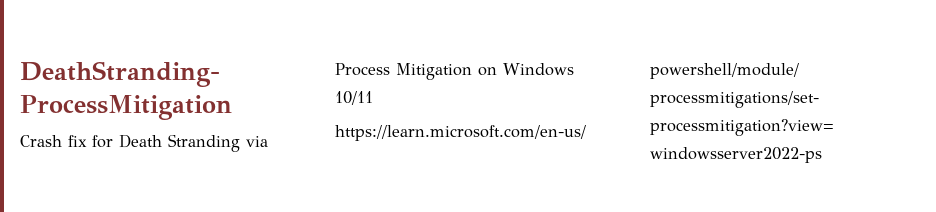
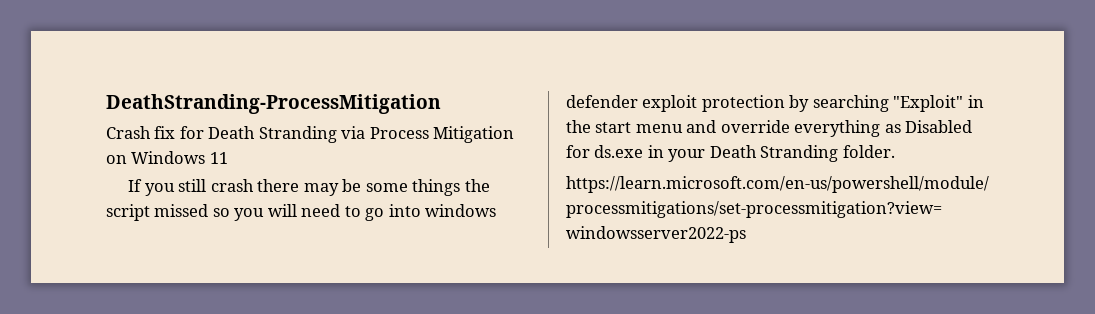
[335,91,373,105] 10/11 -> [209,152,228,164] [128,179,490,196] [106,204,497,221] [566,95,984,112] [566,120,973,137] [566,145,895,162] 11 // If you still crash there may be some things the script missed so you will need to go into windows defender exploit protection by searching "Exploit" in the start menu and override everything as Disabled for ds.exe in your Death Stranding folder.

